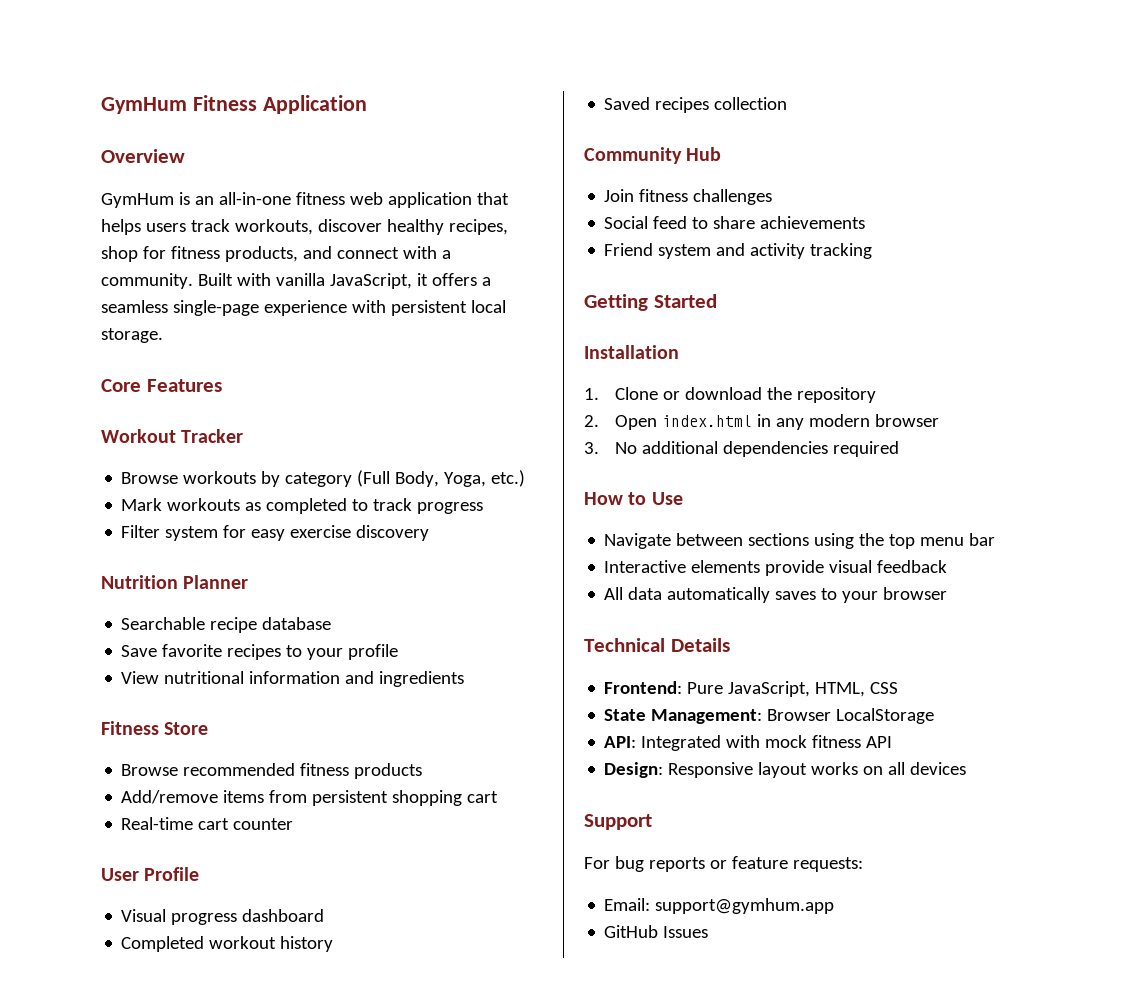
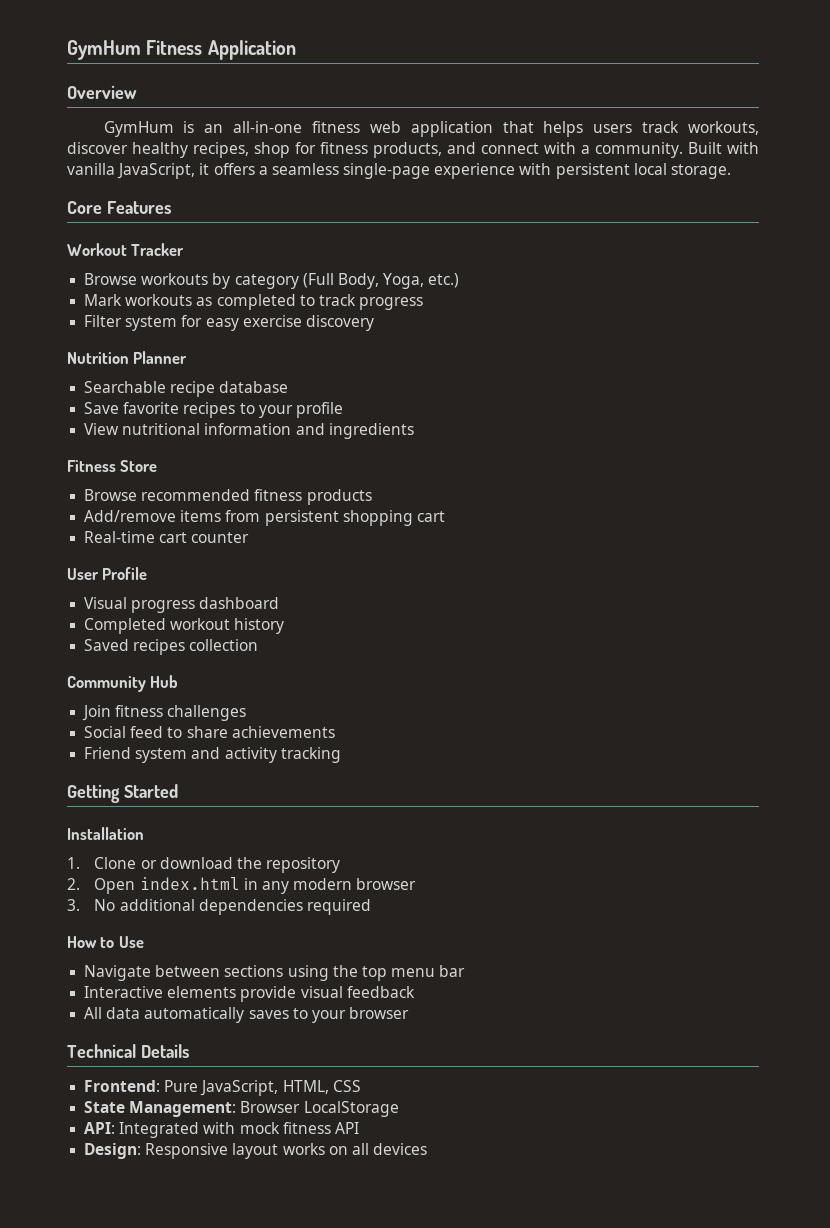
[584,814,652,830] [584,856,863,872] [604,898,835,914] [604,925,709,938] // Support // For bug reports or feature requests: // Email: support@gymhum.app // GitHub Issues -> (428, 1149) none

